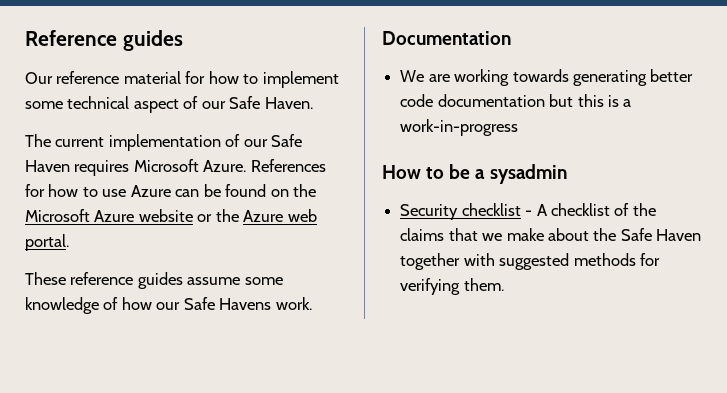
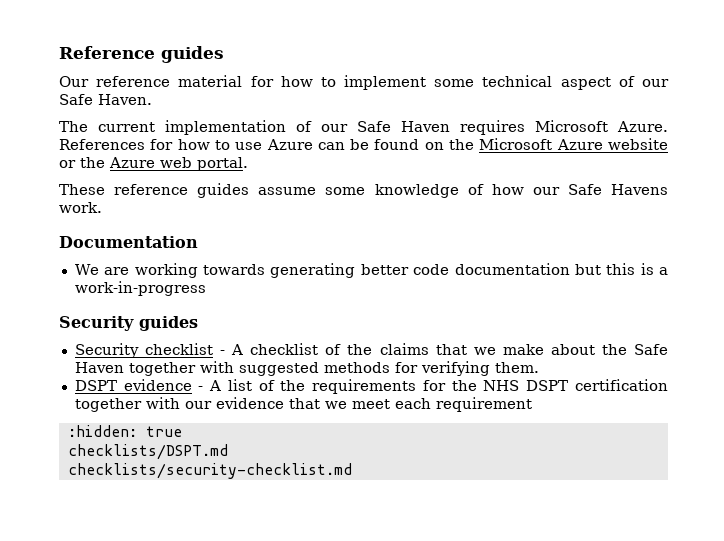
[382,164,567,184] How to be a sysadmin -> [59,316,198,331] Security guides
(504, 284) none -> [74,379,668,394] [74,397,532,412] [67,425,182,437] [67,444,228,460] [67,463,352,479] // DSPT evidence - A list of the requirements for the NHS DSPT certification together with our evidence that we meet each requirement // :hidden: true // checklists/DSPT.md // checklists/security-checklist.md

